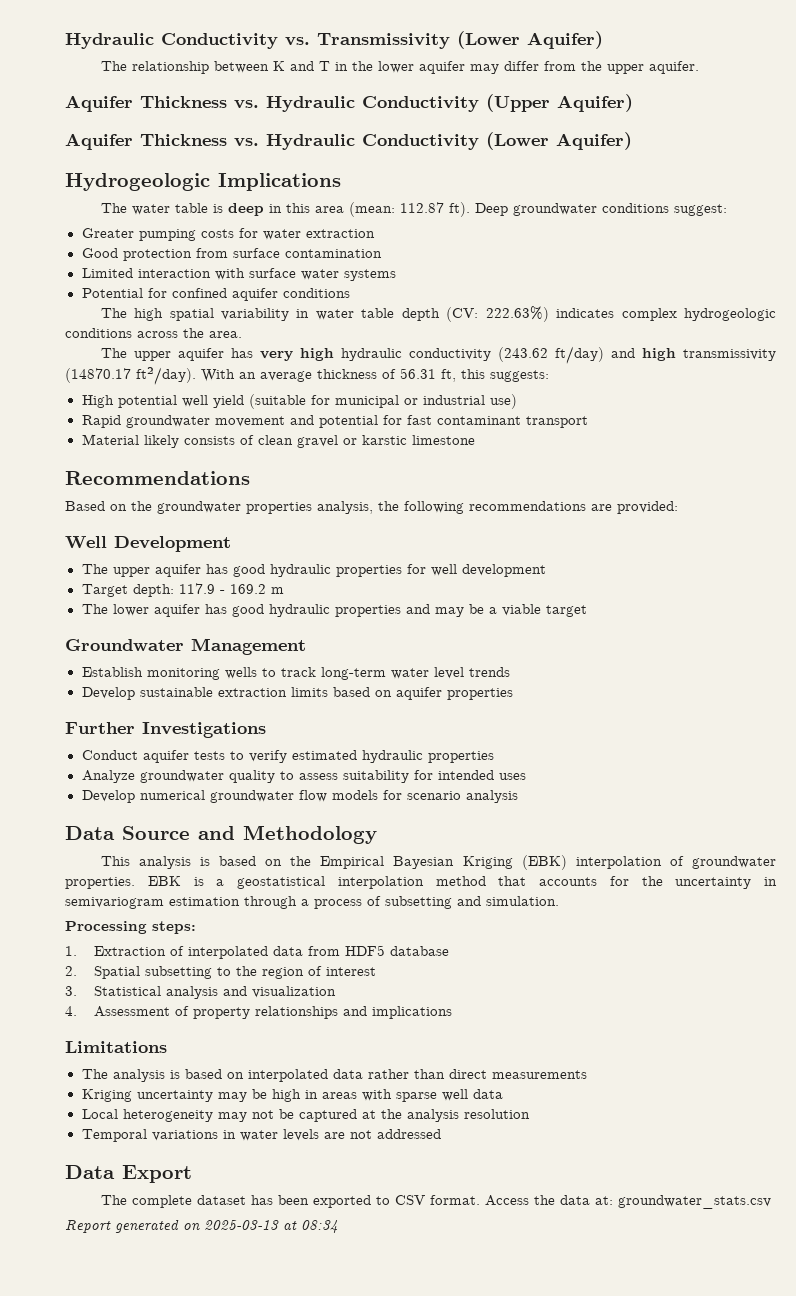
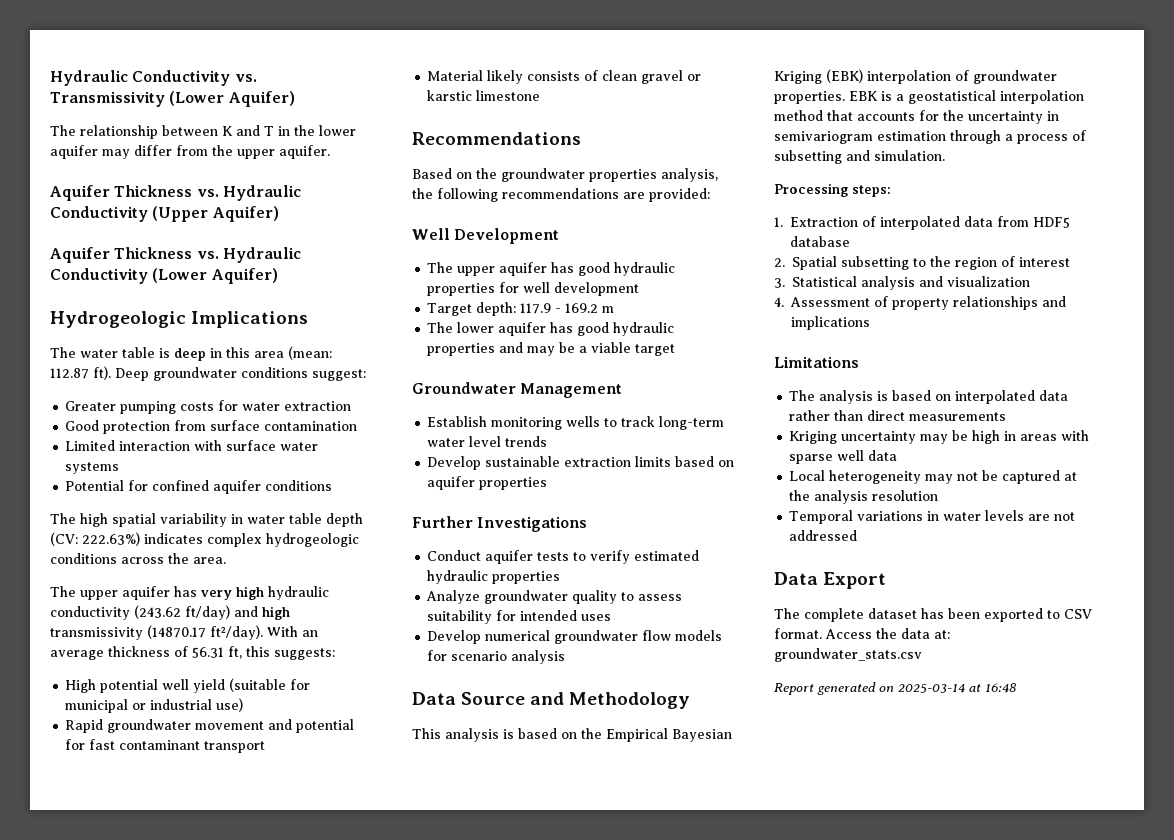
[204,1220,338,1233] 2025-03-13 at 08:34 -> [898,683,1016,693] 2025-03-14 at 16:48

